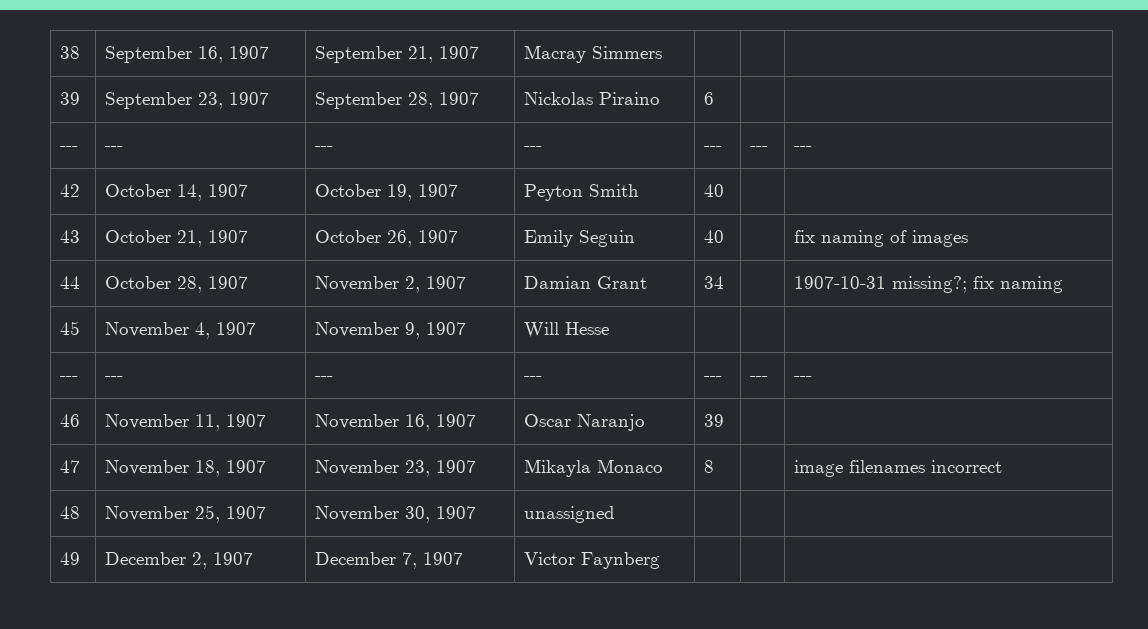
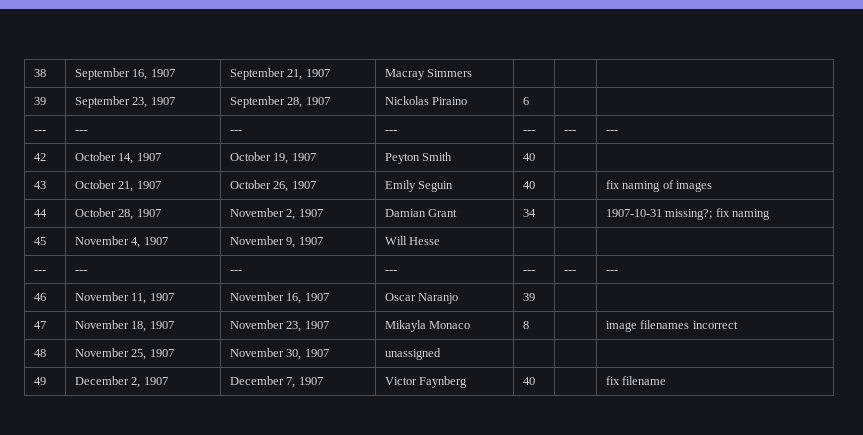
(660, 560) | | -> [522,377,535,385] [605,376,667,385] 40 | | fix filename

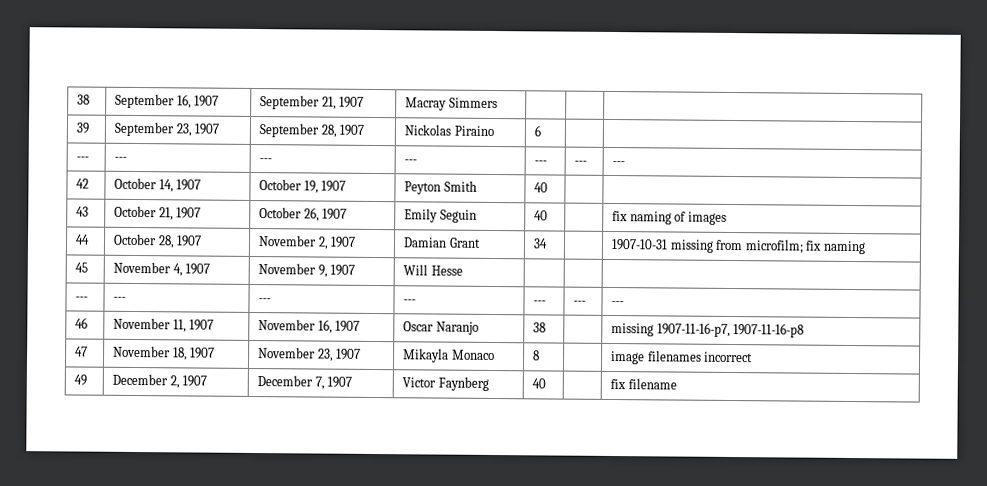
[665,209,713,220] missing?; -> [669,239,804,254] missing from microfilm;
[522,293,535,301] 39 | | -> [533,322,547,333] [611,322,805,338] 38 | | missing 1907-11-16-p7, 1907-11-16-p8
[33,349,46,357] [74,348,174,360] [229,348,329,360] [384,348,441,360] // 48 | November 25, 1907 | November 30, 1907 | unassigned | | | -> (754, 357) none

